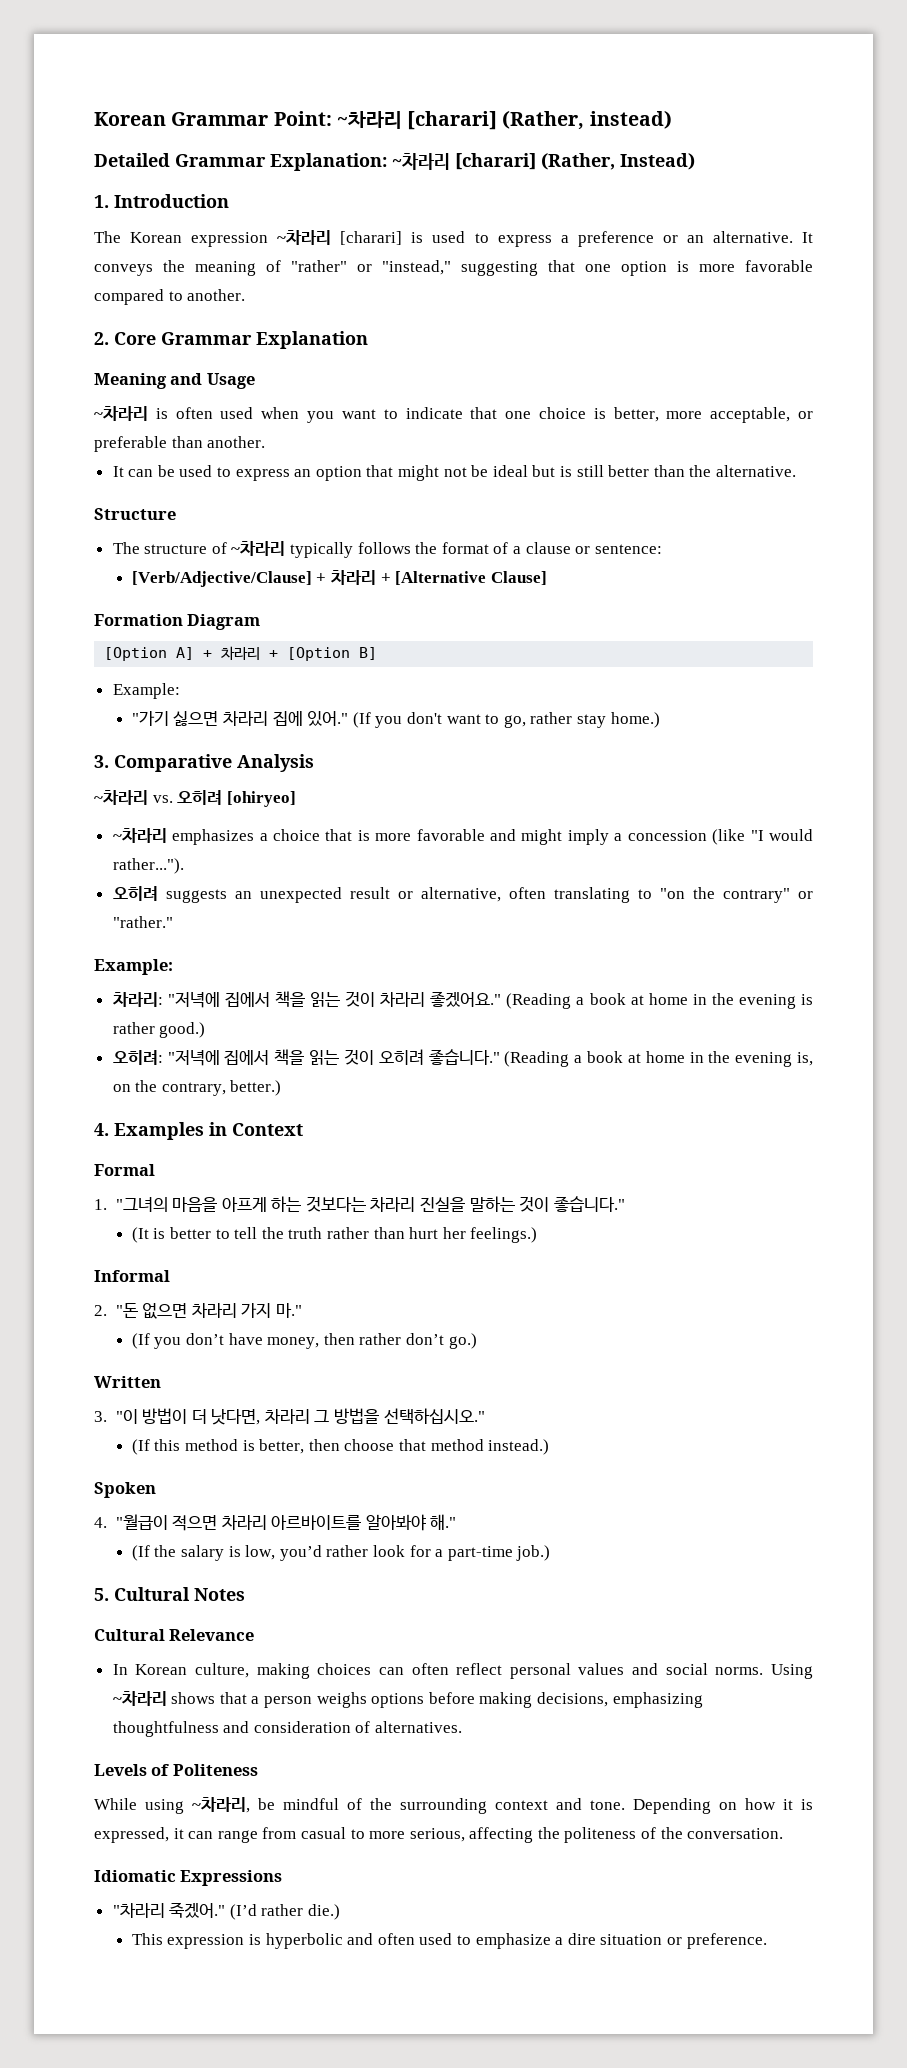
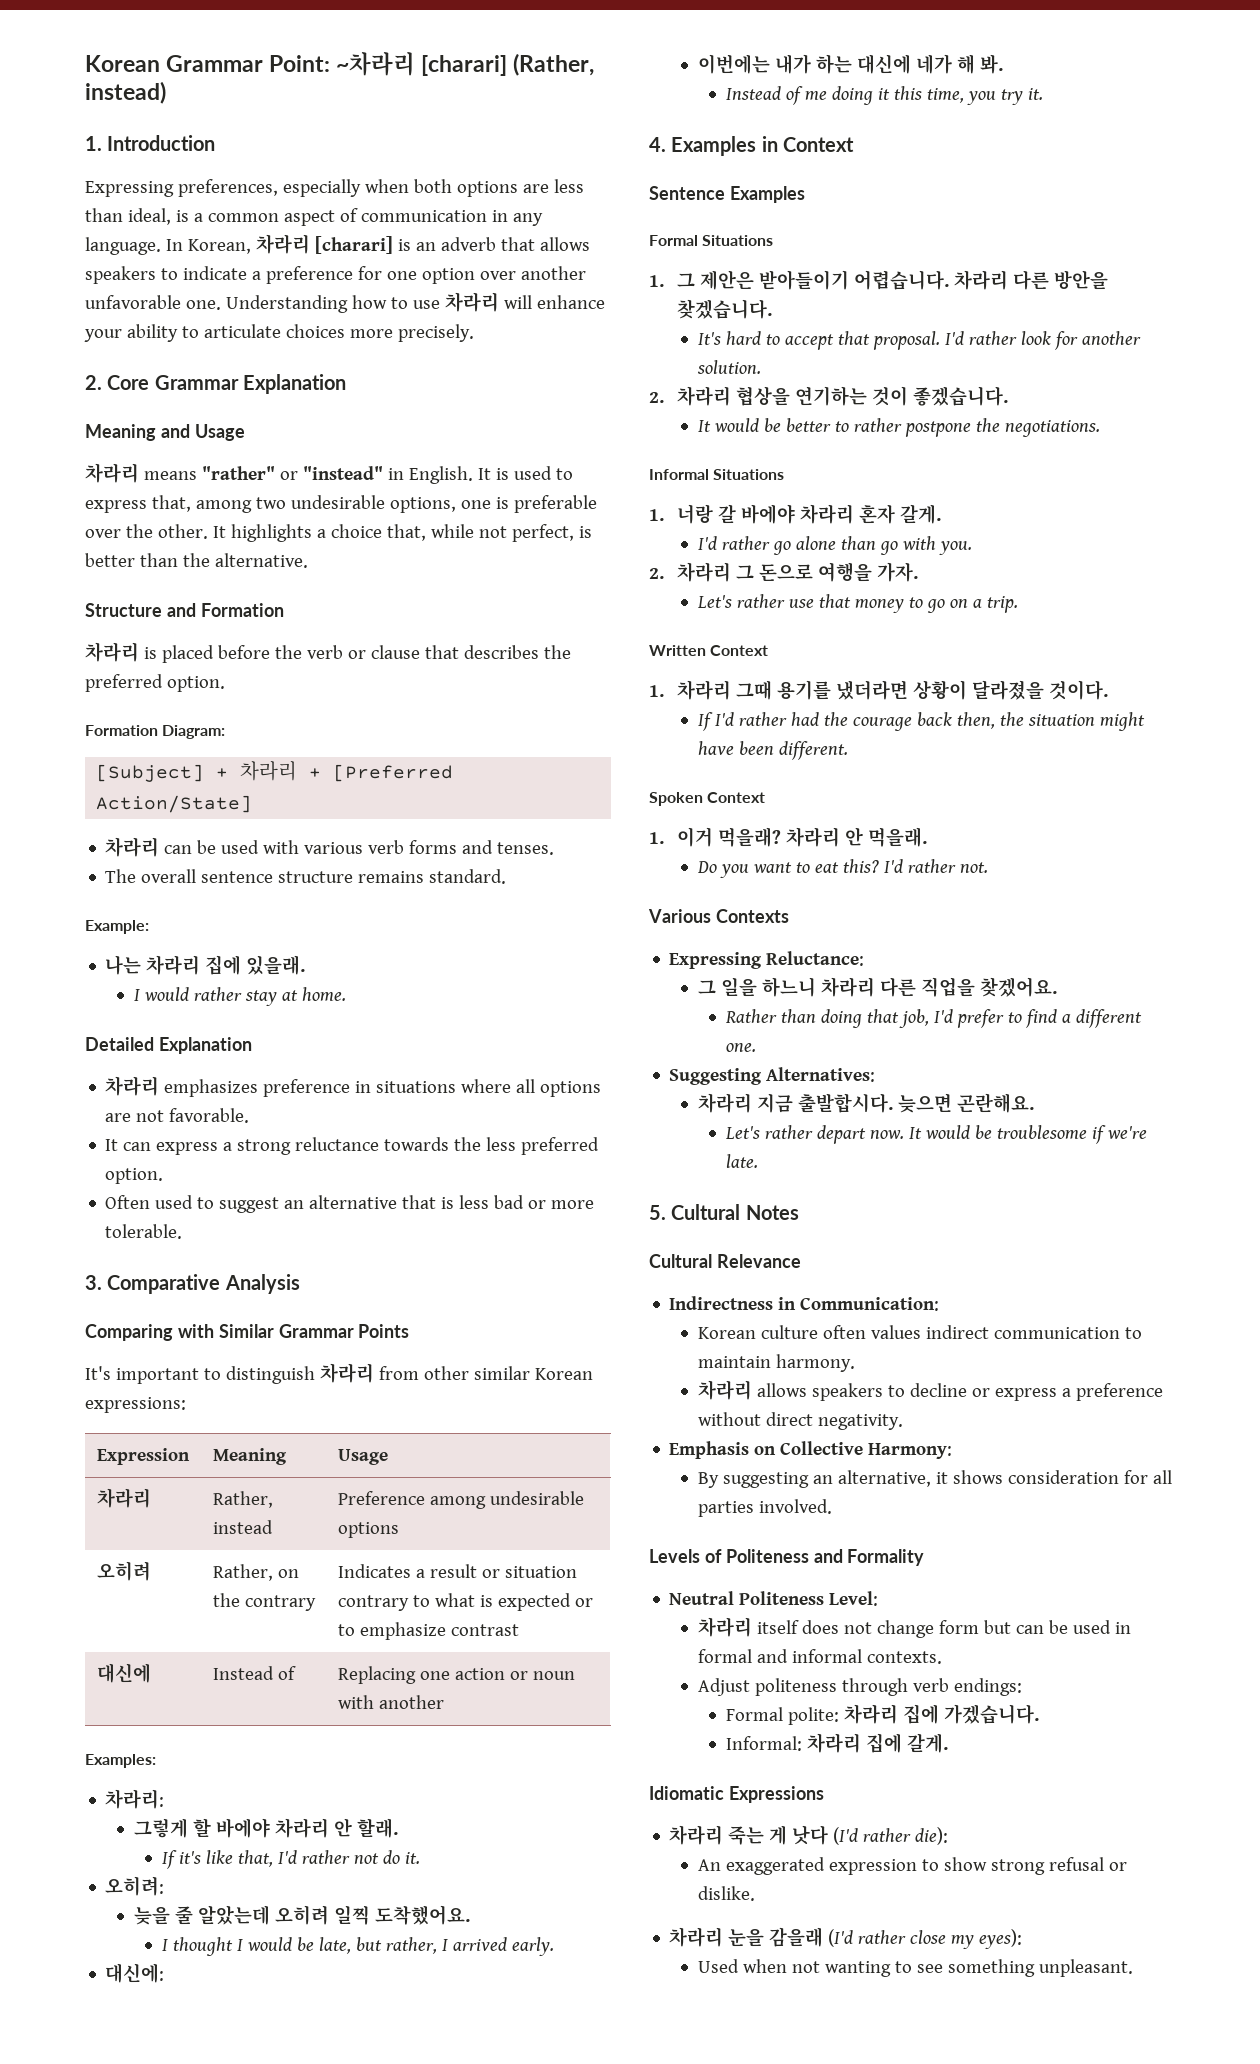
[94,153,695,171] [94,194,229,208] [94,230,813,247] [94,260,813,276] [94,289,246,305] Detailed Grammar Explanation: ~차라리 [charari] (Rather, Instead) // 1. Introduction // The Korean expression ~차라리 [charari] is used to express a preference or an alternative. It conveys the meaning of "rather" or "instead," suggesting that one option is more favorable compared to another. -> [85,135,216,151] [85,179,584,197] [85,208,543,226] [85,234,590,255] [85,266,586,284] [85,292,605,313] [84,324,474,342] 1. Introduction // Expressing preferences, especially when both options are less than ideal, is a common aspect of communication in any language. In Korean, 차라리 [charari] is an adverb that allows speakers to indicate a preference for one option over another unfavorable one. Understanding how to use 차라리 will enhance your ability to articulate choices more precisely.
[94,406,813,423] [94,436,266,452] [112,465,604,481] ~차라리 is often used when you want to indicate that one choice is better, more acceptable, or preferable than another. // It can be used to express an option that might not be ideal but is still -> [85,463,573,484] [85,495,597,513] [85,524,592,542] 차라리 means "rather" or "instead" in English. It is used to express that, among two undesirable options, one is preferable over the other. It highlights a choice that, while not perfect, is
[112,541,662,558] [131,570,547,587] [94,614,261,630] [104,646,378,661] [112,683,180,699] [131,711,660,728] [94,754,314,772] [94,790,296,807] [112,828,813,845] [112,858,184,874] [112,886,814,903] [112,916,173,928] [94,959,173,975] [111,991,813,1009] [112,1022,206,1038] [112,1049,813,1067] [112,1080,282,1096] // The structure of ~차라리 typically follows the format of a clause or sentence: // [Verb/Adjective/Clause] + 차라리 + [Alternative Clause] // Formation Diagram // [Option A] + 차라리 + [Option B] // Example: // "가기 싫으면 차라리 집에 있어." (If you don't want to go, rather stay home.) // 3. Comparative Analysis // ~차라리 vs. 오히려 [ohiryeo] // ~차라리 emphasizes a choice that is more favorable and might imply a concession (like "I would rather..."). // 오히려 suggests an unexpected result or alternative, often translating to "on the contrary" or "rather." // Example: // 차라리: "저녁에 집에서 책을 읽는 것이 차라리 좋겠어요." (Reading a book at home in the evening is rather good.) // 오히려: "저녁에 집에서 책을 읽는 것이 오히려 좋습니다." (Reading a book at home in the evening is, on the contrary, better.) -> [166,603,284,617] [85,642,571,663] [85,674,225,692] [85,725,226,739] [96,761,454,782] [96,795,253,813] [105,837,555,857] [105,869,507,884] [85,920,149,934] [105,955,306,975] [133,987,346,1006] [85,1037,252,1054] [105,1076,602,1097] [105,1108,250,1123] [105,1137,600,1155] [105,1168,164,1184] [105,1195,595,1213] [105,1224,183,1239] [85,1274,300,1294] [85,1324,410,1341] [85,1363,593,1384] [85,1397,186,1413] [96,1448,190,1465] [212,1448,287,1465] [337,1449,388,1465] [96,1488,151,1508] [212,1491,273,1508] [212,1520,273,1534] [337,1491,584,1509] [337,1522,399,1538] [96,1561,151,1581] [212,1564,299,1581] [212,1593,316,1611] [337,1564,577,1578] [337,1593,593,1611] [337,1622,519,1640] [96,1663,151,1683] [212,1666,296,1680] [337,1666,575,1684] [337,1695,444,1709] [85,1754,156,1768] [105,1789,165,1809] [133,1818,398,1838] [162,1850,421,1869] [105,1876,165,1896] [133,1905,470,1925] [162,1937,555,1956] [105,1963,165,1983] [697,54,1003,74] [726,86,1044,105] and Formation // 차라리 is placed before the verb or clause that describes the preferred option. // Formation Diagram: // [Subject] + 차라리 + [Preferred Action/State] // 차라리 can be used with various verb forms and tenses. // The overall sentence structure remains standard. // Example: // 나는 차라리 집에 있을래. // I would rather stay at home. // Detailed Explanation // 차라리 emphasizes preference in situations where all options are not favorable. // It can express a strong reluctance towards the less preferred option. // Often used to suggest an alternative that is less bad or more tolerable. // 3. Comparative Analysis // Comparing with Similar Grammar Points // It's important to distinguish 차라리 from other similar Korean expressions: // Expression | Meaning | Usage // 차라리 | Rather, instead | Preference among undesirable options // 오히려 | Rather, on the contrary | Indicates a result or situation contrary to what is expected or to emphasize contrast // 대신에 | Instead of | Replacing one action or noun with another // Examples: // 차라리: // 그렇게 할 바에야 차라리 안 할래. // If it's like that, I'd rather not do it. // 오히려: // 늦을 줄 알았는데 오히려 일찍 도착했어요. // I thought I would be late, but rather, I arrived early. // 대신에: // 이번에는 내가 하는 대신에 네가 해 봐. // Instead of me doing it this time, you try it.
[94,1164,155,1176] [94,1196,625,1212] [131,1227,538,1243] [94,1270,170,1282] [94,1303,302,1319] [131,1333,477,1349] [94,1376,161,1388] [94,1408,485,1425] [131,1439,550,1455] [94,1482,156,1498] [94,1514,457,1531] [131,1545,551,1561] // Formal // 1. "그녀의 마음을 아프게 하는 것보다는 차라리 진실을 말하는 것이 좋습니다." // (It is better to tell the truth rather than hurt her feelings.) // Informal // 2. "돈 없으면 차라리 가지 마." // (If you don’t have money, then rather don’t go.) // Written // 3. "이 방법이 더 낫다면, 차라리 그 방법을 선택하십시오." // (If this method is better, then choose that method instead.) // Spoken // 4. "월급이 적으면 차라리 아르바이트를 알아봐야 해." // (If the salary is low, you’d rather look for a part-time job.) -> [649,186,805,203] [649,235,774,246] [649,270,1109,290] [677,299,773,319] [697,331,1141,350] [696,360,761,374] [649,386,1009,406] [697,418,1100,437] [649,469,785,480] [649,504,942,524] [697,536,972,555] [649,562,919,582] [696,594,1018,613] [649,645,769,656] [649,680,1109,700] [697,712,1145,731] [697,741,848,760] [649,792,766,806] [649,827,928,847] [696,859,988,878] [648,909,789,923] [669,951,865,969] [697,977,1057,997] [725,1009,1143,1028] [726,1043,757,1052] [669,1067,876,1085] [697,1093,1034,1113] [725,1125,1148,1144] [726,1154,759,1168] // Sentence Examples // Formal Situations // 1. 그 제안은 받아들이기 어렵습니다. 차라리 다른 방안을 찾겠습니다. // It's hard to accept that proposal. I'd rather look for another solution. // 2. 차라리 협상을 연기하는 것이 좋겠습니다. // It would be better to rather postpone the negotiations. // Informal Situations // 1. 너랑 갈 바에야 차라리 혼자 갈게. // I'd rather go alone than go with you. // 2. 차라리 그 돈으로 여행을 가자. // Let's rather use that money to go on a trip. // Written Context // 1. 차라리 그때 용기를 냈더라면 상황이 달라졌을 것이다. // If I'd rather had the courage back then, the situation might have been different. // Spoken Context // 1. 이거 먹을래? 차라리 안 먹을래. // Do you want to eat this? I'd rather not. // Various Contexts // Expressing Reluctance: // 그 일을 하느니 차라리 다른 직업을 찾겠어요. // Rather than doing that job, I'd prefer to find a different one. // Suggesting Alternatives: // 차라리 지금 출발합시다. 늦으면 곤란해요. // Let's rather depart now. It would be troublesome if we're late.
[112,1663,813,1679] [112,1691,703,1708] [112,1721,463,1737] [94,1764,258,1776] [94,1797,813,1814] [94,1827,784,1843] [94,1870,283,1886] [112,1902,341,1920] [131,1933,767,1949] In Korean culture, making choices can often reflect personal values and social norms. Using ~차라리 shows that a person weighs options before making decisions, emphasizing thoughtfulness and consideration of alternatives. // Levels of Politeness // While using ~차라리, be mindful of the surrounding context and tone. Depending on how it is expressed, it can range from casual to more serious, affecting the politeness of the conversation. // Idiomatic Expressions // "차라리 죽겠어." (I’d rather die.) // This expression is hyperbolic and often used to emphasize a dire situation or preference. -> [669,1296,940,1311] [697,1325,1142,1339] [697,1354,855,1372] [697,1380,1163,1401] [697,1412,903,1430] [669,1441,953,1459] [697,1470,1172,1488] [697,1499,832,1517] [649,1549,925,1566] [669,1591,879,1606] [697,1617,1131,1638] [697,1649,942,1664] [697,1678,1022,1696] [726,1704,1040,1725] [726,1733,949,1753] [649,1786,824,1803] [669,1825,949,1845] [697,1857,1127,1875] [697,1886,755,1901] [669,1927,1023,1949] [697,1959,1133,1977] Indirectness in Communication: // Korean culture often values indirect communication to maintain harmony. // 차라리 allows speakers to decline or express a preference without direct negativity. // Emphasis on Collective Harmony: // By suggesting an alternative, it shows consideration for all parties involved. // Levels of Politeness and Formality // Neutral Politeness Level: // 차라리 itself does not change form but can be used in formal and informal contexts. // Adjust politeness through verb endings: // Formal polite: 차라리 집에 가겠습니다. // Informal: 차라리 집에 갈게. // Idiomatic Expressions // 차라리 죽는 게 낫다 (I'd rather die): // An exaggerated expression to show strong refusal or dislike. // 차라리 눈을 감을래 (I'd rather close my eyes): // Used when not wanting to see something unpleasant.

